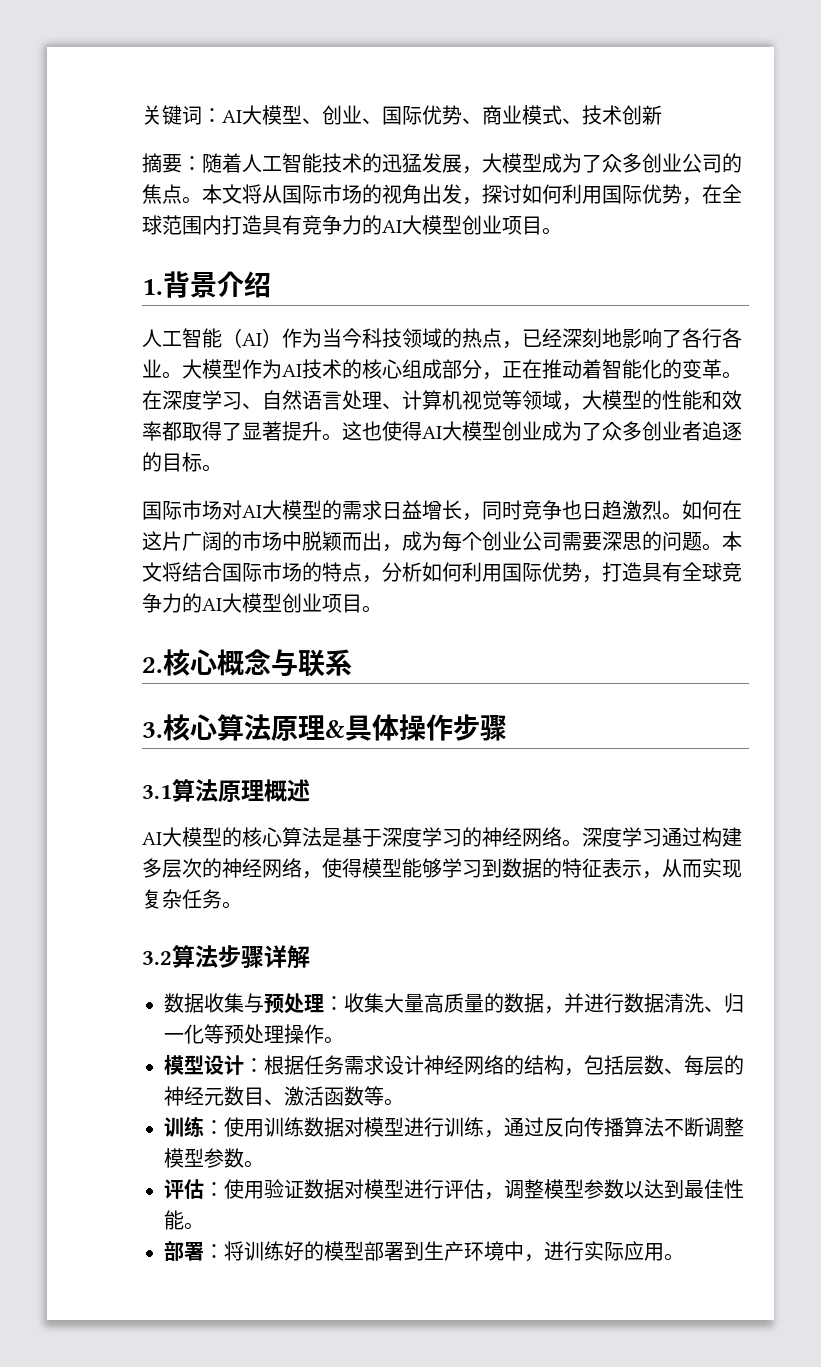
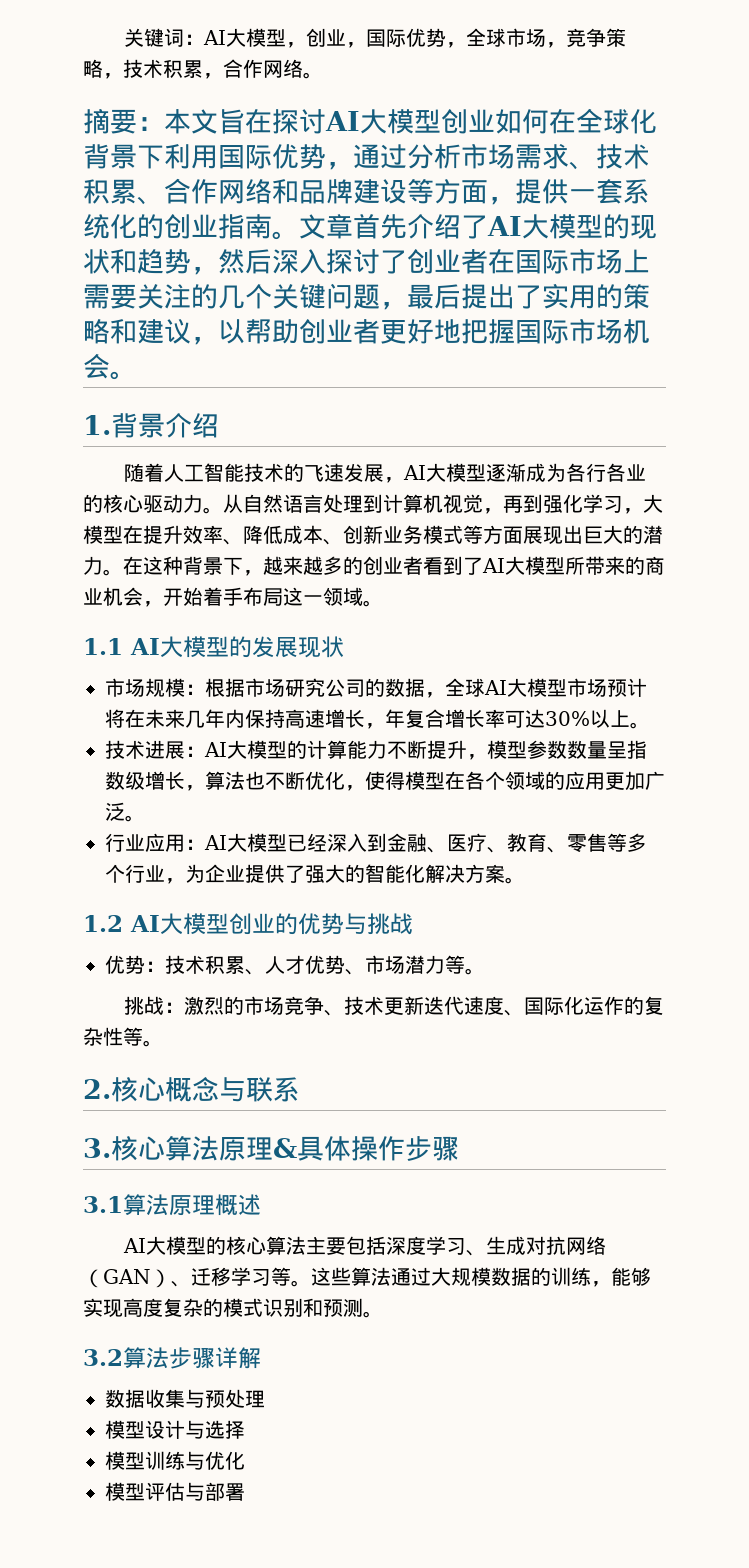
[302,105,662,125] [142,153,202,173] 、创业、国际优势、商业模式、技术创新 // 摘要： -> [286,28,627,48] [83,59,323,79] [83,108,657,134] [83,143,650,170] [83,178,650,205] [83,214,657,240] [83,248,650,275] [83,283,650,310] [83,318,650,345] [83,353,137,380] [83,413,219,438] ，创业，国际优势，全球市场，竞争策略，技术积累，合作网络。 // 摘要：本文旨在探讨AI大模型创业如何在全球化背景下利用国际优势，通过分析市场需求、技术积累、合作网络和品牌建设等方面，提供一套系统化的创业指南。文章首先介绍了AI大模型的现状和趋势，然后深入探讨了创业者在国际市场上需要关注的几个关键问题，最后提出了实用的策略和建议，以帮助创业者更好地把握国际市场机会。 // 1.背景介绍 //
[382,153,742,174] [142,184,742,205] [142,215,562,235] [142,271,271,298] [142,328,742,349] [142,359,742,380] [142,390,742,411] [142,421,742,441] [142,452,222,472] [142,500,742,521] [142,531,742,552] [142,562,742,583] [142,593,362,613] 迅猛发展，大模型成为了众多创业公司的焦点。本文将从国际市场的视角出发，探讨如何利用国际优势，在全球范围内打造具有竞争力的AI大模型创业项目。 // 1.背景介绍 // 人工智能（AI）作为当今科技领域的热点，已经深刻地影响了各行各业。大模型作为AI技术的核心组成部分，正在推动着智能化的变革。在深度学习、自然语言处理、计算机视觉等领域，大模型的性能和效率都取得了显著提升。这也使得AI大模型创业成为了众多创业者追逐的目标。 // 国际市场对AI大模型的需求日益增长，同时竞争也日趋激烈。如何在这片广阔的市场中脱颖而出，成为每个创业公司需要深思的问题。本文将结合国际市场的特点，分析如何利用国际优势，打造具有全球竞争力的AI大模型创业项目 -> [304,463,647,483] [83,494,663,514] [83,525,663,545] [83,556,665,576] [83,587,383,607] [83,636,344,658] [105,678,647,698] [105,709,650,729] [105,740,647,760] [105,771,665,791] [105,802,145,822] [105,833,647,853] [105,864,525,884] [83,913,413,935] [105,955,485,975] [124,996,665,1016] [83,1027,143,1046] 飞速发展，AI大模型逐渐成为各行各业的核心驱动力。从自然语言处理到计算机视觉，再到强化学习，大模型在提升效率、降低成本、创新业务模式等方面展现出巨大的潜力。在这种背景下，越来越多的创业者看到了AI大模型所带来的商业机会，开始着手布局这一领域。 // 1.1 AI大模型的发展现状 // 市场规模：根据市场研究公司的数据，全球AI大模型市场预计将在未来几年内保持高速增长，年复合增长率可达30%以上。 // 技术进展：AI大模型的计算能力不断提升，模型参数数量呈指数级增长，算法也不断优化，使得模型在各个领域的应用更加广泛。 // 行业应用：AI大模型已经深入到金融、医疗、教育、零售等多个行业，为企业提供了强大的智能化解决方案。 // 1.2 AI大模型创业的优势与挑战 // 优势：技术积累、人才优势、市场潜力等。 // 挑战：激烈的市场竞争、技术更新迭代速度、国际化运作的复杂性等
[322,827,742,847] [142,858,742,879] [142,889,222,909] 是基于深度学习的神经网络。深度学习通过构建多层次的神经网络，使得模型能够学习到数据的特征表示，从而实现复杂任务 -> [306,1236,607,1256] [83,1267,651,1288] [83,1298,363,1318] 主要包括深度学习、生成对抗网络（GAN）、迁移学习等。这些算法通过大规模数据的训练，能够实现高度复杂的模式识别和预测
[324,993,744,1014] [164,1024,344,1044] [164,1055,744,1076] [164,1086,404,1106] [164,1116,744,1138] [164,1148,264,1168] [164,1179,744,1200] [164,1210,204,1230] [164,1241,684,1262] ：收集大量高质量的数据，并进行数据清洗、归一化等预处理操作。 // 模型设计：根据任务需求设计神经网络的结构，包括层数、每层的神经元数目、激活函数等。 // 训练：使用训练数据对模型进行训练，通过反向传播算法不断调整模型参数。 // 评估：使用验证数据对模型进行评估，调整模型参数以达到最佳性能。 // 部署：将训练好的模型部署到生产环境中，进行实际应用。 -> [105,1420,245,1439] [105,1451,245,1470] [105,1482,245,1501] // 模型设计与选择 // 模型训练与优化 // 模型评估与部署

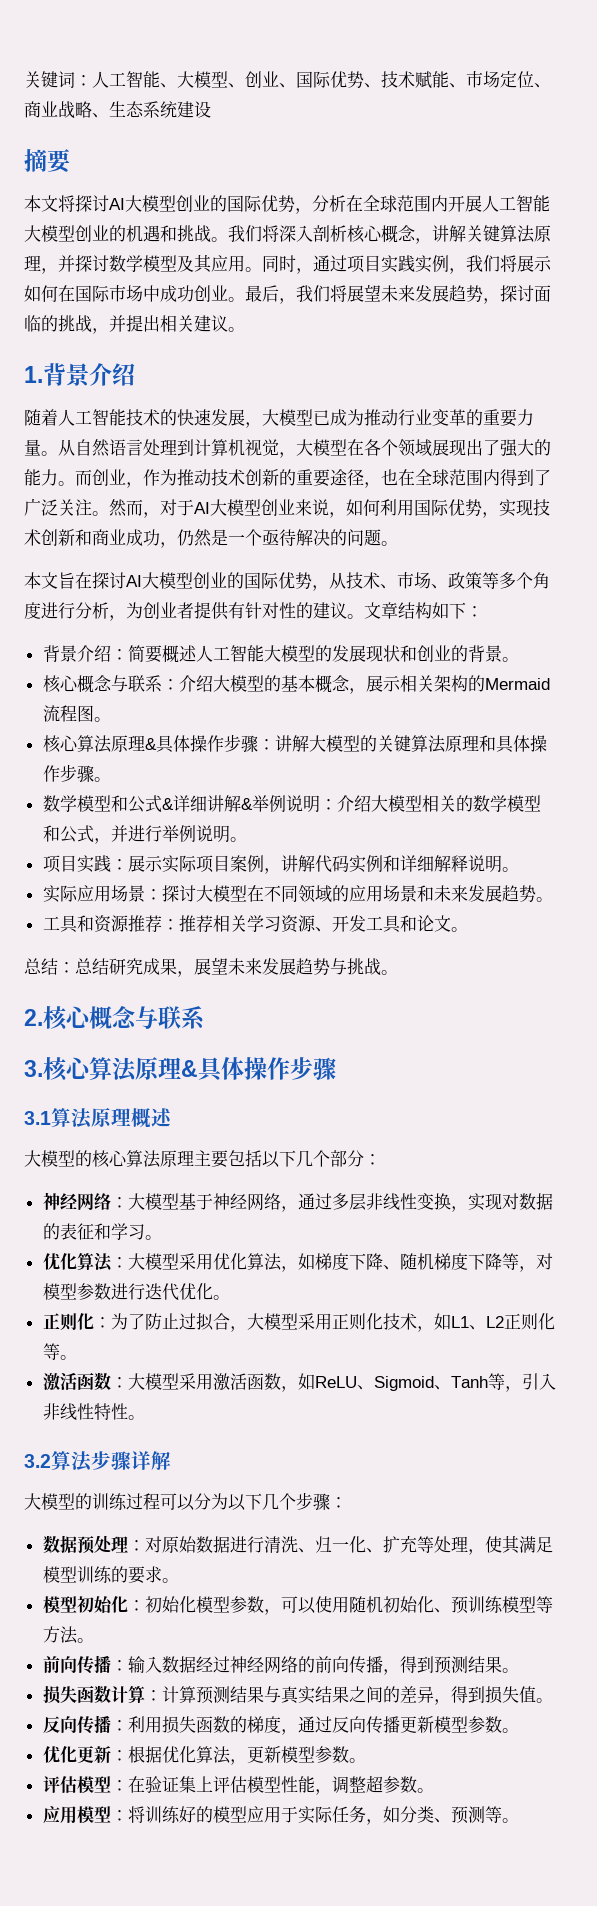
[203,28,627,48] [83,59,323,79] AI大模型，创业，国际优势，全球市场，竞争策略，技术积累，合作网络。 -> [92,71,551,89] [24,101,211,119] 人工智能、大模型、创业、国际优势、技术赋能、市场定位、商业战略、生态系统建设
[137,108,657,134] [83,143,650,170] [83,178,650,205] [83,214,657,240] [83,248,650,275] [83,283,650,310] [83,318,650,345] [83,353,110,379] ：本文旨在探讨AI大模型创业如何在全球化背景下利用国际优势，通过分析市场需求、技术积累、合作网络和品牌建设等方面，提供一套系统化的创业指南。文章首先介绍了AI大模型的现状和趋势，然后深入探讨了创业者在国际市场上需要关注的几个关键问题，最后提出了实用的策略和建议，以帮助创业者更好地把握国际市场机会 -> [24,195,550,214] [24,225,551,244] [24,254,552,274] [24,284,551,304] [24,315,228,334] // 本文将探讨AI大模型创业的国际优势，分析在全球范围内开展人工智能大模型创业的机遇和挑战。我们将深入剖析核心概念，讲解关键算法原理，并探讨数学模型及其应用。同时，通过项目实践实例，我们将展示如何在国际市场中成功创业。最后，我们将展望未来发展趋势，探讨面临的挑战，并提出相关建议
[304,465,325,482] 飞 -> [177,409,194,426] 快
[403,463,647,482] [83,494,203,513] AI大模型逐渐成为各行各业的核心驱动力 -> [262,409,534,427] [24,439,41,456] 大模型已成为推动行业变革的重要力量
[503,494,663,514] [83,525,663,545] [83,556,665,576] [83,587,383,607] [83,636,344,658] [105,678,647,698] [105,709,650,729] [105,740,647,760] [105,771,665,791] [105,802,145,822] [105,833,647,853] [105,864,525,884] [83,913,413,935] [105,955,485,975] [124,996,665,1016] [83,1027,143,1046] 再到强化学习，大模型在提升效率、降低成本、创新业务模式等方面展现出巨大的潜力。在这种背景下，越来越多的创业者看到了AI大模型所带来的商业机会，开始着手布局这一领域。 // 1.1 AI大模型的发展现状 // 市场规模：根据市场研究公司的数据，全球AI大模型市场预计将在未来几年内保持高速增长，年复合增长率可达30%以上。 // 技术进展：AI大模型的计算能力不断提升，模型参数数量呈指数级增长，算法也不断优化，使得模型在各个领域的应用更加广泛。 // 行业应用：AI大模型已经深入到金融、医疗、教育、零售等多个行业，为企业提供了强大的智能化解决方案。 // 1.2 AI大模型创业的优势与挑战 // 优势：技术积累、人才优势、市场潜力等。 // 挑战：激烈的市场竞争、技术更新迭代速度、国际化运作的复杂性等 -> [296,439,551,457] [24,469,551,488] [24,498,550,518] [24,529,398,548] [24,572,550,591] [24,602,483,621] [42,645,519,663] [42,675,550,694] [42,705,111,722] [42,734,547,753] [42,764,111,783] [42,795,541,813] [42,825,247,844] [42,855,519,874] [42,885,553,903] [42,915,468,933] [24,957,381,977] 大模型在各个领域展现出了强大的能力。而创业，作为推动技术创新的重要途径，也在全球范围内得到了广泛关注。然而，对于AI大模型创业来说，如何利用国际优势，实现技术创新和商业成功，仍然是一个亟待解决的问题。 // 本文旨在探讨AI大模型创业的国际优势，从技术、市场、政策等多个角度进行分析，为创业者提供有针对性的建议。文章结构如下： // 背景介绍：简要概述人工智能大模型的发展现状和创业的背景。 // 核心概念与联系：介绍大模型的基本概念，展示相关架构的Mermaid流程图。 // 核心算法原理&具体操作步骤：讲解大模型的关键算法原理和具体操作步骤。 // 数学模型和公式&详细讲解&举例说明：介绍大模型相关的数学模型和公式，并进行举例说明。 // 项目实践：展示实际项目案例，讲解代码实例和详细解释说明。 // 实际应用场景：探讨大模型在不同领域的应用场景和未来发展趋势。 // 工具和资源推荐：推荐相关学习资源、开发工具和论文。 // 总结：总结研究成果，展望未来发展趋势与挑战
[123,1238,147,1253] AI -> (172, 1117) none
(307, 1245) none -> [160,1150,194,1167] 原理
[386,1236,607,1256] [83,1267,651,1288] [83,1298,363,1318] 深度学习、生成对抗网络（GAN）、迁移学习等。这些算法通过大规模数据的训练，能够实现高度复杂的模式识别和预测 -> [262,1150,381,1168] [42,1192,553,1212] [42,1223,162,1240] [42,1252,553,1272] [42,1283,230,1301] [42,1312,555,1332] [42,1343,77,1360] [42,1372,556,1392] [42,1403,128,1421] 以下几个部分： // 神经网络：大模型基于神经网络，通过多层非线性变换，实现对数据的表征和学习。 // 优化算法：大模型采用优化算法，如梯度下降、随机梯度下降等，对模型参数进行迭代优化。 // 正则化：为了防止过拟合，大模型采用正则化技术，如L1、L2正则化等。 // 激活函数：大模型采用激活函数，如ReLU、Sigmoid、Tanh等，引入非线性特性
[105,1389,205,1408] // 数据收集与 -> [24,1492,347,1511] [42,1535,77,1554] // 大模型的训练过程可以分为以下几个步骤： // 数据
[105,1420,245,1439] [105,1451,245,1470] [105,1482,245,1501] // 模型设计与选择 // 模型训练与优化 // 模型评估与部署 -> [127,1535,553,1555] [42,1566,179,1584] [42,1596,553,1615] [42,1626,94,1644] [42,1655,519,1675] [42,1685,553,1705] [42,1715,519,1735] [42,1746,366,1765] [42,1775,434,1795] [42,1806,519,1825] ：对原始数据进行清洗、归一化、扩充等处理，使其满足模型训练的要求。 // 模型初始化：初始化模型参数，可以使用随机初始化、预训练模型等方法。 // 前向传播：输入数据经过神经网络的前向传播，得到预测结果。 // 损失函数计算：计算预测结果与真实结果之间的差异，得到损失值。 // 反向传播：利用损失函数的梯度，通过反向传播更新模型参数。 // 优化更新：根据优化算法，更新模型参数。 // 评估模型：在验证集上评估模型性能，调整超参数。 // 应用模型：将训练好的模型应用于实际任务，如分类、预测等。

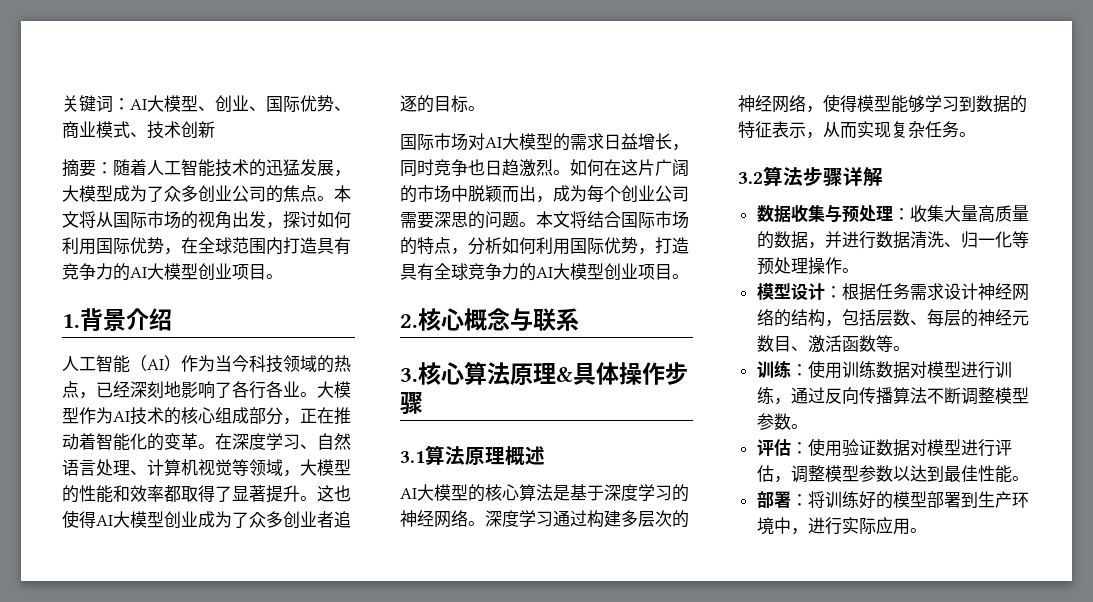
[92,71,177,88] 人工智能、 -> [130,99,147,110] AI
[381,71,551,89] [24,101,211,119] [24,149,71,173] [24,195,550,214] [24,225,551,244] [24,254,552,274] [24,284,551,304] [24,315,245,334] [24,363,135,387] 技术赋能、市场定位、商业战略、生态系统建设 // 摘要 // 本文将探讨AI大模型创业的国际优势，分析在全球范围内开展人工智能大模型创业的机遇和挑战。我们将深入剖析核心概念，讲解关键算法原理，并探讨数学模型及其应用。同时，通过项目实践实例，我们将展示如何在国际市场中成功创业。最后，我们将展望未来发展趋势，探讨面临的挑战，并提出相关建议。 // 1.背景介绍 // -> [62,121,215,139] [62,159,113,177] 商业模式、技术创新 // 摘要：
[177,409,211,426] 快速 -> [266,159,300,177] 迅猛
[313,409,534,427] [24,439,551,458] [24,469,551,488] [24,498,550,518] [24,529,398,548] [24,572,550,591] [24,602,483,621] [42,645,519,663] [42,675,550,694] [42,705,111,722] [42,734,547,753] [42,764,111,783] [42,795,541,813] [42,825,247,844] [42,855,519,874] [42,885,553,903] [42,915,468,933] [24,957,381,977] 已成为推动行业变革的重要力量。从自然语言处理到计算机视觉，大模型在各个领域展现出了强大的能力。而创业，作为推动技术创新的重要途径，也在全球范围内得到了广泛关注。然而，对于AI大模型创业来说，如何利用国际优势，实现技术创新和商业成功，仍然是一个亟待解决的问题。 // 本文旨在探讨AI大模型创业的国际优势，从技术、市场、政策等多个角度进行分析，为创业者提供有针对性的建议。文章结构如下： // 背景介绍：简要概述人工智能大模型的发展现状和创业的背景。 // 核心概念与联系：介绍大模型的基本概念，展示相关架构的Mermaid流程图。 // 核心算法原理&具体操作步骤：讲解大模型的关键算法原理和具体操作步骤。 // 数学模型和公式&详细讲解&举例说明：介绍大模型相关的数学模型和公式，并进行举例说明。 // 项目实践：展示实际项目案例，讲解代码实例和详细解释说明。 // 实际应用场景：探讨大模型在不同领域的应用场景和未来发展趋势。 // 工具和资源推荐：推荐相关学习资源、开发工具和论文。 // 总结：总结研究成果，展望未来发展趋势与挑战 -> [113,185,351,203] [62,211,351,229] [62,237,351,255] [62,263,283,281] [62,308,172,332] [62,355,351,373] [62,381,351,399] [62,407,351,425] [62,433,351,451] [62,459,351,477] [62,485,351,503] [62,510,351,529] [400,95,485,113] [400,133,689,151] [400,159,689,177] [400,185,689,203] [400,211,689,229] [400,237,689,255] [400,263,672,281] 成为了众多创业公司的焦点。本文将从国际市场的视角出发，探讨如何利用国际优势，在全球范围内打造具有竞争力的AI大模型创业项目。 // 1.背景介绍 // 人工智能（AI）作为当今科技领域的热点，已经深刻地影响了各行各业。大模型作为AI技术的核心组成部分，正在推动着智能化的变革。在深度学习、自然语言处理、计算机视觉等领域，大模型的性能和效率都取得了显著提升。这也使得AI大模型创业成为了众多创业者追逐的目标。 // 国际市场对AI大模型的需求日益增长，同时竞争也日趋激烈。如何在这片广阔的市场中脱颖而出，成为每个创业公司需要深思的问题。本文将结合国际市场的特点，分析如何利用国际优势，打造具有全球竞争力的AI大模型创业项目
(172, 1117) none -> [400,488,417,499] AI
[160,1150,381,1168] [42,1192,553,1212] [42,1223,162,1240] [42,1252,553,1272] [42,1283,230,1301] [42,1312,555,1332] [42,1343,77,1360] [42,1372,556,1392] [42,1403,128,1421] 原理主要包括以下几个部分： // 神经网络：大模型基于神经网络，通过多层非线性变换，实现对数据的表征和学习。 // 优化算法：大模型采用优化算法，如梯度下降、随机梯度下降等，对模型参数进行迭代优化。 // 正则化：为了防止过拟合，大模型采用正则化技术，如L1、L2正则化等。 // 激活函数：大模型采用激活函数，如ReLU、Sigmoid、Tanh等，引入非线性特性 -> [553,484,689,502] [400,510,689,528] [738,94,1027,113] [738,121,959,139] 是基于深度学习的神经网络。深度学习通过构建多层次的神经网络，使得模型能够学习到数据的特征表示，从而实现复杂任务
[24,1492,347,1511] [42,1535,77,1554] // 大模型的训练过程可以分为以下几个步骤： // 数据 -> [756,204,842,223] // 数据收集与
[144,1535,553,1555] [42,1566,179,1584] [42,1596,553,1615] [42,1626,94,1644] [42,1655,519,1675] [42,1685,553,1705] [42,1715,519,1735] [42,1746,366,1765] [42,1775,434,1795] [42,1806,111,1824] 对原始数据进行清洗、归一化、扩充等处理，使其满足模型训练的要求。 // 模型初始化：初始化模型参数，可以使用随机初始化、预训练模型等方法。 // 前向传播：输入数据经过神经网络的前向传播，得到预测结果。 // 损失函数计算：计算预测结果与真实结果之间的差异，得到损失值。 // 反向传播：利用损失函数的梯度，通过反向传播更新模型参数。 // 优化更新：根据优化算法，更新模型参数。 // 评估模型：在验证集上评估模型性能，调整超参数。 // 应用模型 -> [909,205,1029,223] [756,231,1029,249] [756,257,859,275] [756,283,1029,301] [756,309,1029,327] [756,335,910,353] [756,360,1012,379] [756,387,1029,405] [756,413,808,430] [756,438,1012,457] [756,465,1029,483] [756,491,791,509] 收集大量高质量的数据，并进行数据清洗、归一化等预处理操作。 // 模型设计：根据任务需求设计神经网络的结构，包括层数、每层的神经元数目、激活函数等。 // 训练：使用训练数据对模型进行训练，通过反向传播算法不断调整模型参数。 // 评估：使用验证数据对模型进行评估，调整模型参数以达到最佳性能。 // 部署
[246,1806,502,1825] 应用于实际任务，如分类、预测等 -> [926,491,1029,508] [756,517,910,535] 部署到生产环境中，进行实际应用

